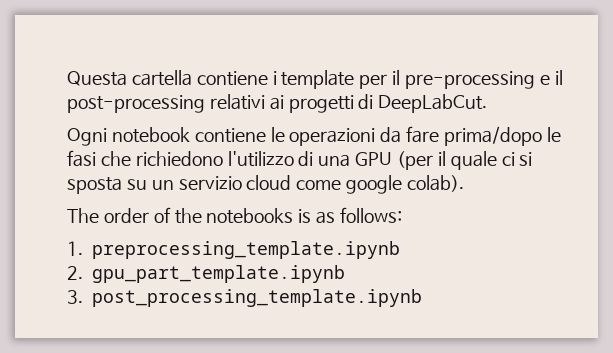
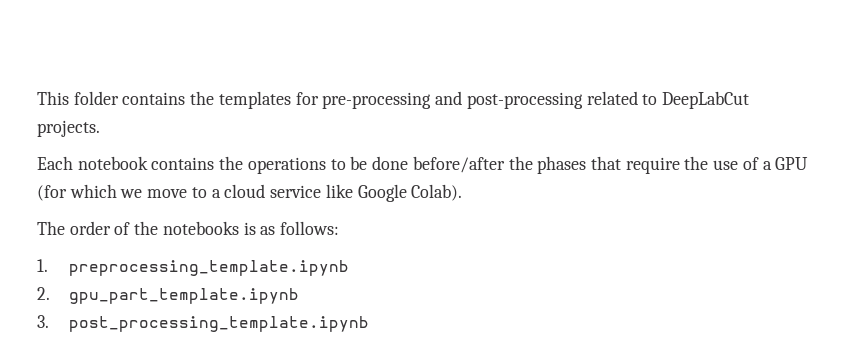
[67,70,563,89] [67,94,488,113] [67,126,561,146] [67,150,533,170] [67,175,465,194] Questa cartella contiene i template per il pre-processing e il post-processing relativi ai progetti di DeepLabCut. // Ogni notebook contiene le operazioni da fare prima/dopo le fasi che richiedono l'utilizzo di una GPU (per il quale ci si sposta su un servizio cloud come google colab). -> [37,91,749,109] [37,120,100,137] [37,156,809,174] [37,184,463,202] This folder contains the templates for pre-processing and post-processing related to DeepLabCut projects. // Each notebook contains the operations to be done before/after the phases that require the use of a GPU (for which we move to a cloud service like Google Colab).

